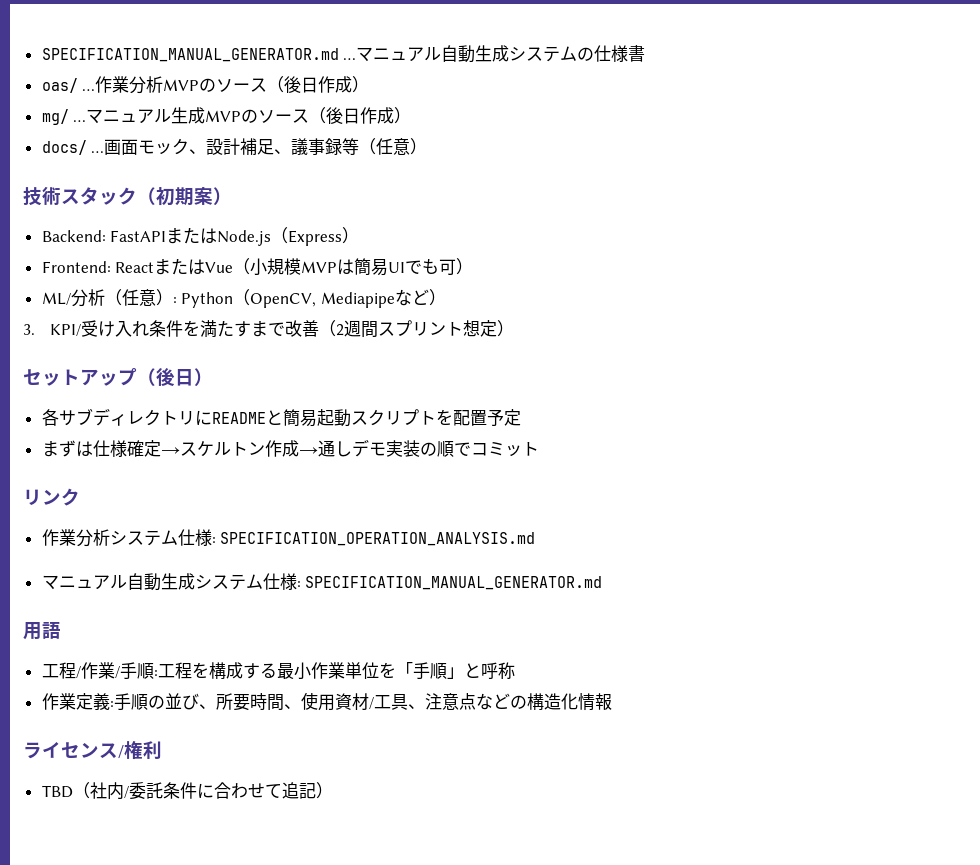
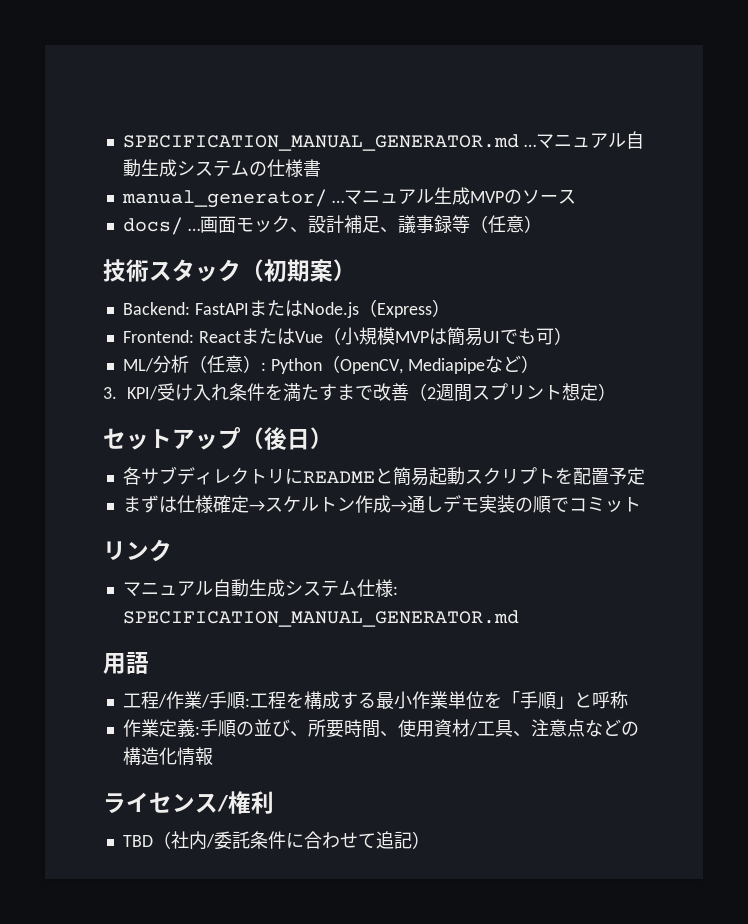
[41,76,370,94] [41,109,69,125] oas/ …作業分析MVPのソース（後日作成） // mg/ -> [121,189,327,208] manual_generator/
[309,107,412,124] （後日作成） -> (576, 196) none
[41,529,536,547] // 作業分析システム仕様: SPECIFICATION_OPERATION_ANALYSIS.md -> (172, 550) none

